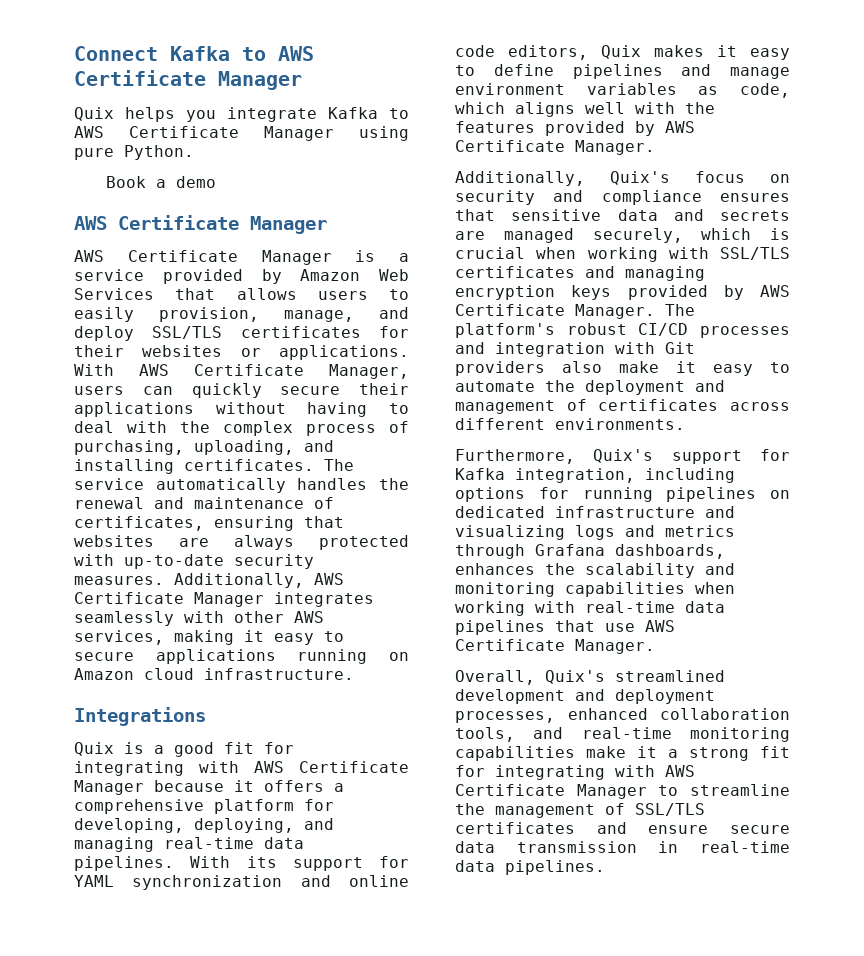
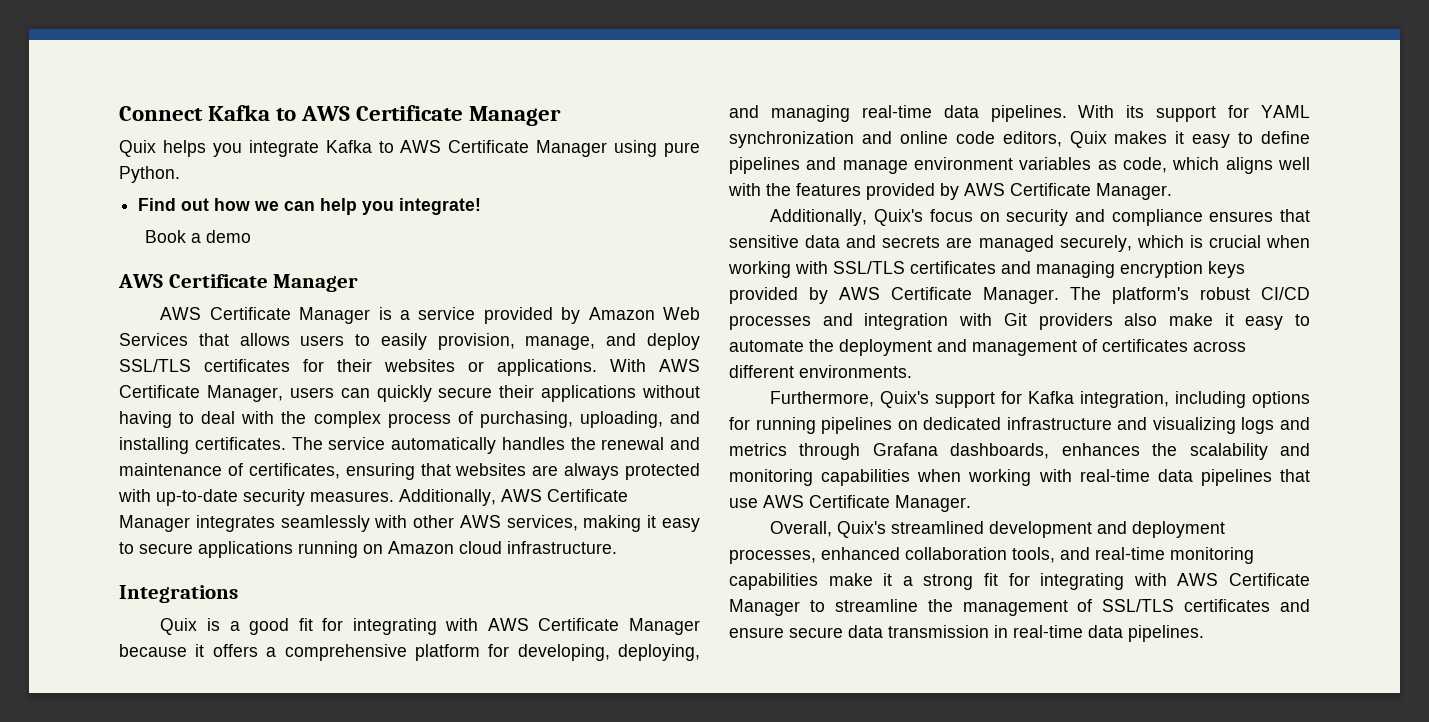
(194, 152) none -> [138,198,482,215] // Find out how we can help you integrate!

